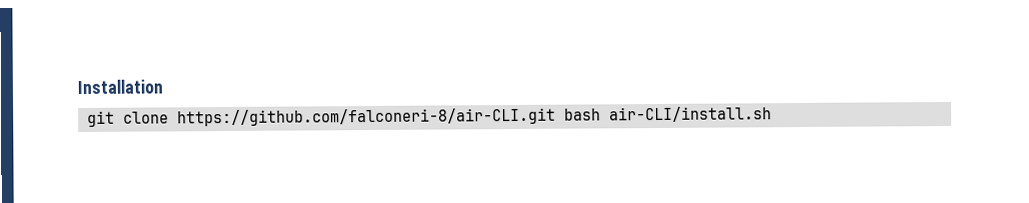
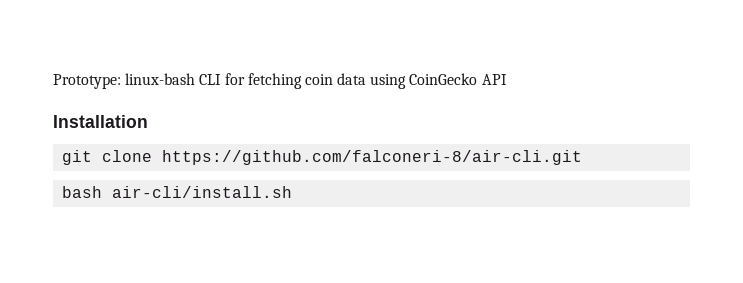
(77, 87) none -> [53,73,507,89] Prototype: linux-bash CLI for fetching coin data using CoinGecko API //
[177,106,773,127] https://github.com/falconeri-8/air-CLI.git bash air-CLI/install.sh -> [162,150,583,165] [62,186,293,198] https://github.com/falconeri-8/air-cli.git // bash air-cli/install.sh

